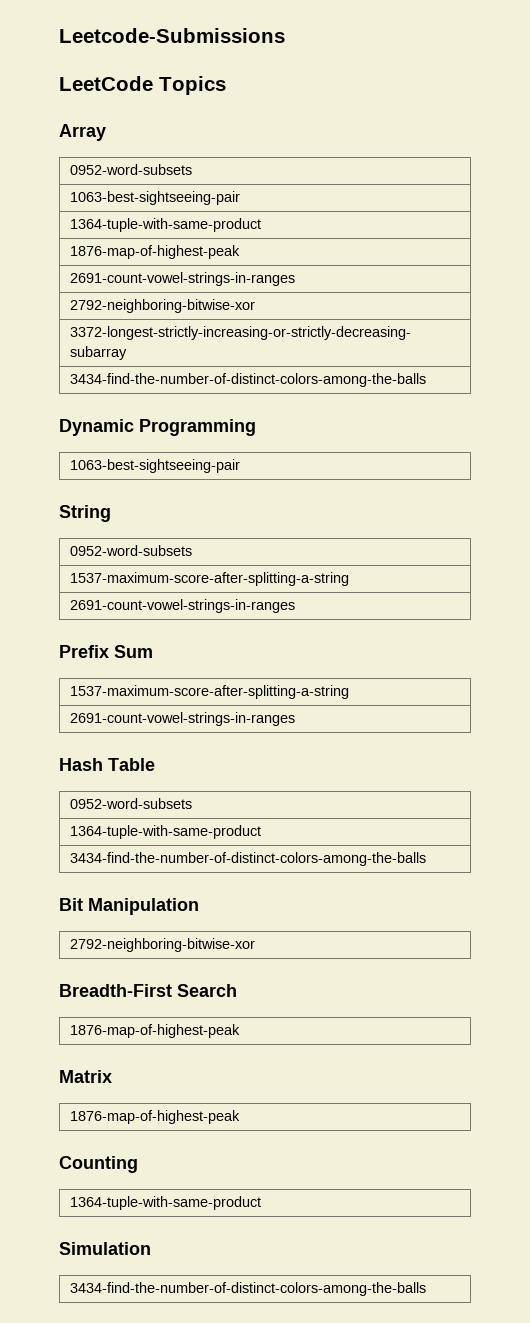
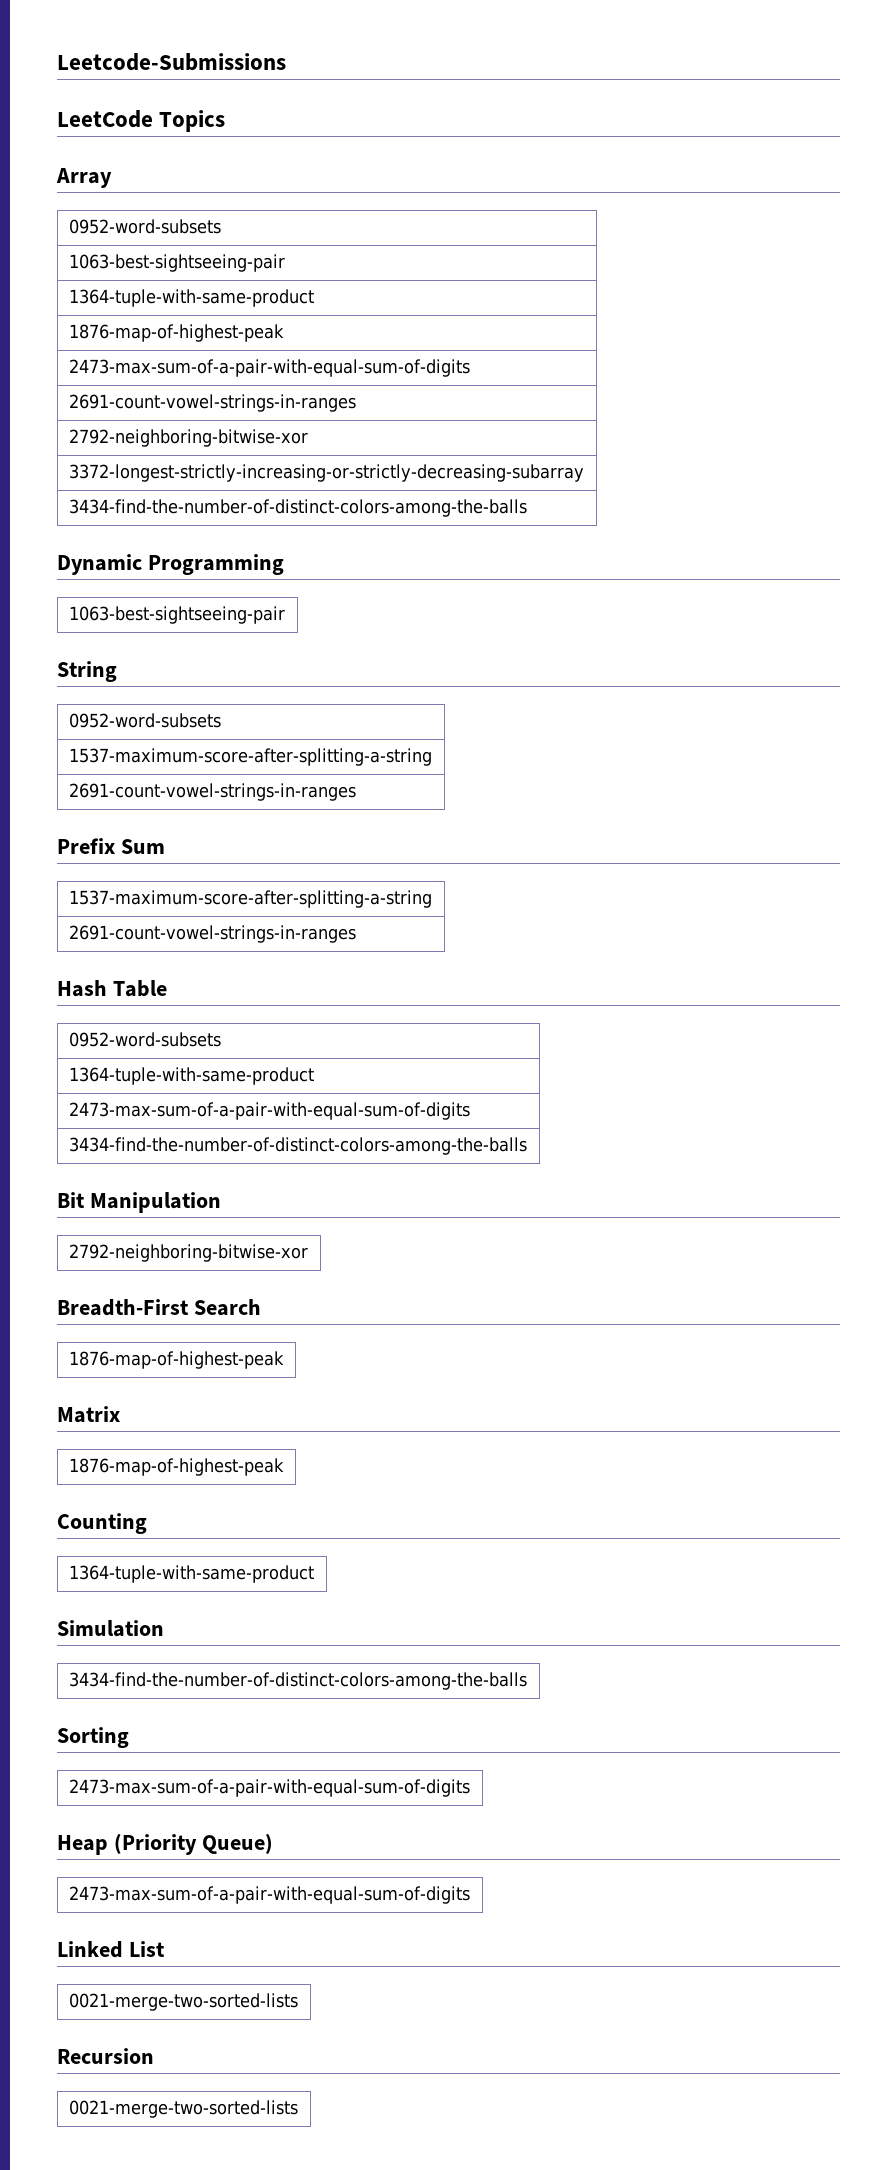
(241, 252) none -> [68,359,470,377] // 2473-max-sum-of-a-pair-with-equal-sum-of-digits
(262, 832) none -> [68,1102,470,1120] // 2473-max-sum-of-a-pair-with-equal-sum-of-digits
(427, 1289) none -> [57,1727,129,1748] [68,1779,470,1797] [57,1833,273,1855] [68,1886,470,1904] [57,1941,165,1958] [68,1993,298,2011] [57,2048,154,2064] [68,2100,298,2118] // Sorting // 2473-max-sum-of-a-pair-with-equal-sum-of-digits // Heap (Priority Queue) // 2473-max-sum-of-a-pair-with-equal-sum-of-digits // Linked List // 0021-merge-two-sorted-lists // Recursion // 0021-merge-two-sorted-lists

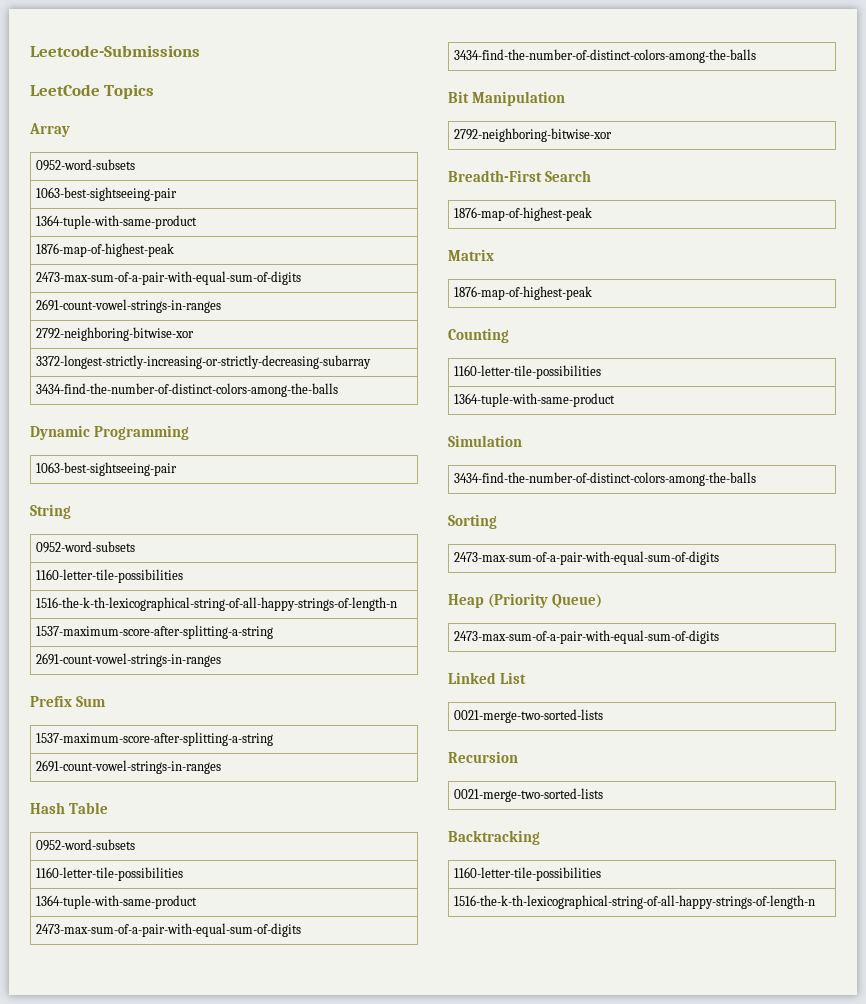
(221, 720) none -> [35,569,183,583] [35,597,397,611] // 1160-letter-tile-possibilities // 1516-the-k-th-lexicographical-string-of-all-happy-strings-of-length-n
(221, 1039) none -> [35,867,183,881] // 1160-letter-tile-possibilities
(147, 1523) none -> [453,365,601,379] // 1160-letter-tile-possibilities
(298, 2109) none -> [448,830,540,845] [453,867,601,881] [453,895,815,909] // Backtracking // 1160-letter-tile-possibilities // 1516-the-k-th-lexicographical-string-of-all-happy-strings-of-length-n

